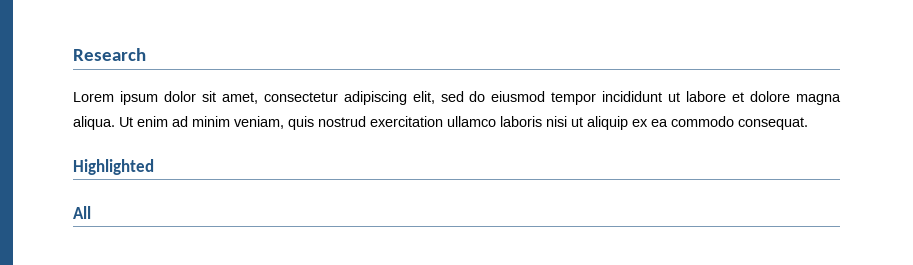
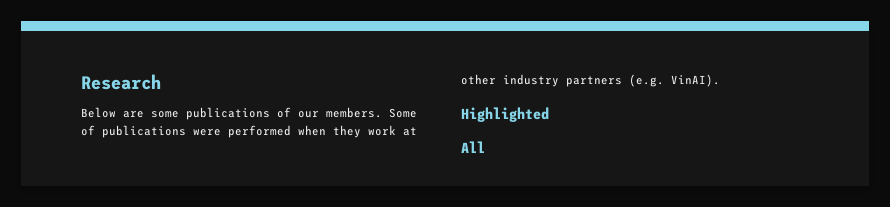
[73,91,842,105] [73,116,808,130] Lorem ipsum dolor sit amet, consectetur adipiscing elit, sed do eiusmod tempor incididunt ut labore et dolore magna aliqua. Ut enim ad minim veniam, quis nostrud exercitation ullamco laboris nisi ut aliquip ex ea commodo consequat. -> [81,107,417,120] [81,125,417,138] [461,74,720,87] Below are some publications of our members. Some of publications were performed when they work at other industry partners (e.g. VinAI).

